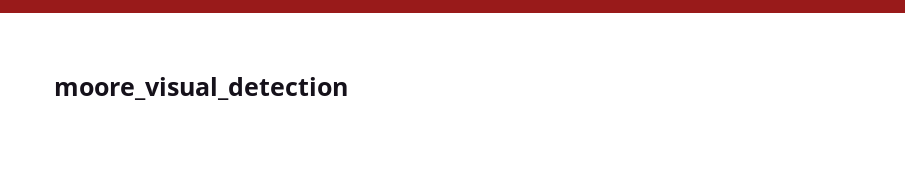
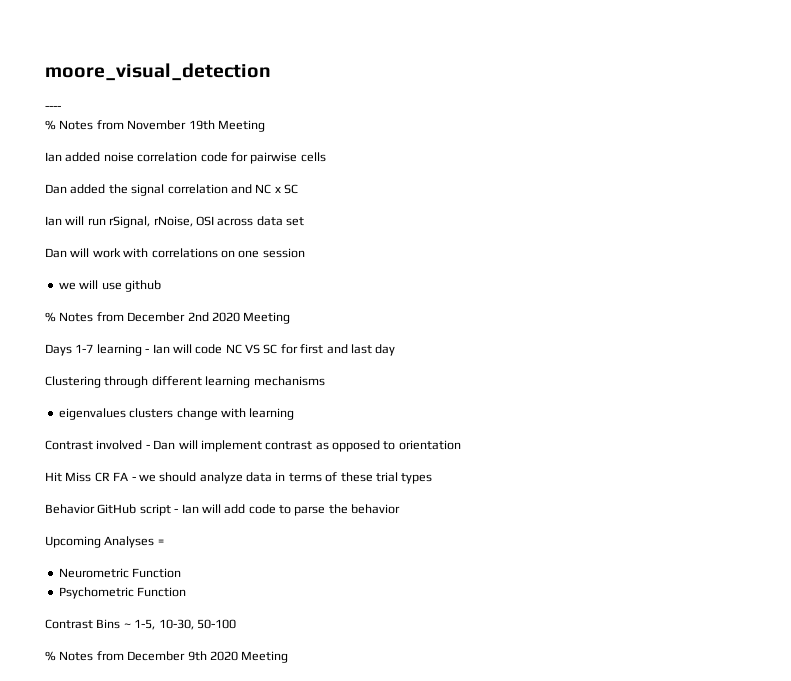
(348, 88) none -> [45,105,61,110] [45,120,265,132] [45,152,326,164] [45,184,298,196] [45,216,304,228] [45,248,305,258] [58,280,161,292] [45,312,291,324] [45,344,396,356] [45,376,325,388] [58,408,295,420] [45,440,461,452] [45,472,433,484] [45,504,401,516] [45,536,164,548] [58,568,182,578] [58,587,187,599] [45,619,236,630] [45,651,289,663] // ---- // % Notes from November 19th Meeting // Ian added noise correlation code for pairwise cells // Dan added the signal correlation and NC x SC // Ian will run rSignal, rNoise, OSI across data set // Dan will work with correlations on one session // we will use github // % Notes from December 2nd 2020 Meeting // Days 1-7 learning - Ian will code NC VS SC for first and last day // Clustering through different learning mechanisms // eigenvalues clusters change with learning // Contrast involved - Dan will implement contrast as opposed to orientation // Hit Miss CR FA - we should analyze data in terms of these trial types // Behavior GitHub script - Ian will add code to parse the behavior // Upcoming Analyses = // Neurometric Function // Psychometric Function // Contrast Bins ~ 1-5, 10-30, 50-100 // % Notes from December 9th 2020 Meeting

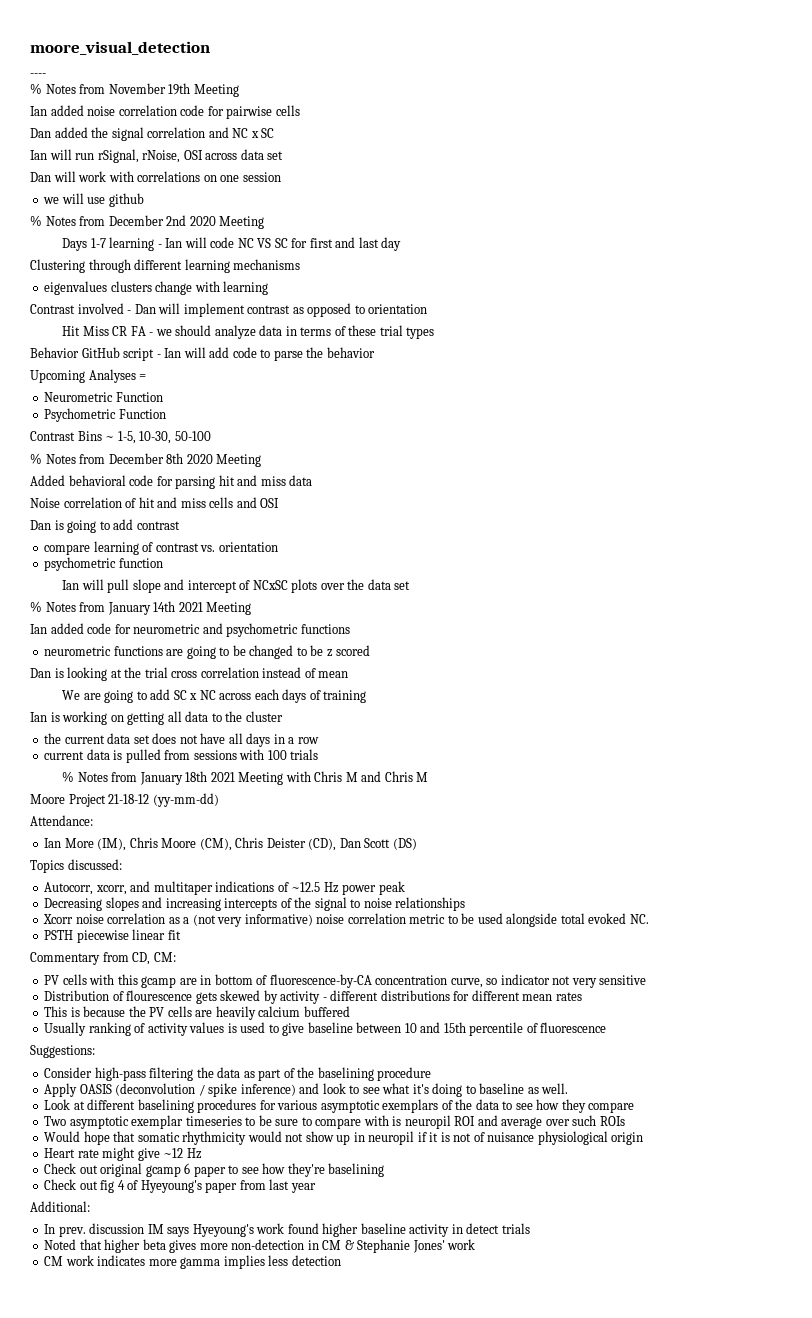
[187,651,289,663] 9th 2020 Meeting -> [166,453,262,467] [30,475,313,489] [30,497,280,508] [30,519,180,533] [44,541,278,555] [44,557,163,571] [62,579,411,593] [30,601,252,615] [30,623,350,637] [44,645,371,659] [30,667,349,681] [62,689,367,703] [30,711,283,725] [44,733,319,747] [44,749,319,763] [62,771,429,785] [30,793,219,807] [30,815,93,826] [44,837,417,851] [30,859,122,873] [44,881,405,895] [44,897,466,911] [43,913,649,927] [44,929,181,943] [30,952,176,965] [44,974,647,988] [44,990,582,1004] [44,1006,350,1020] [44,1022,607,1036] [30,1045,95,1058] [44,1067,432,1081] [44,1083,569,1097] [44,1099,635,1113] [44,1115,625,1129] [44,1131,644,1145] [44,1147,202,1161] [44,1163,385,1177] [44,1179,316,1193] [30,1201,90,1212] [44,1223,530,1237] [44,1239,476,1253] [44,1255,341,1269] 8th 2020 Meeting // Added behavioral code for parsing hit and miss data // Noise correlation of hit and miss cells and OSI // Dan is going to add contrast // compare learning of contrast vs. orientation // psychometric function // Ian will pull slope and intercept of NCxSC plots over the data set // % Notes from January 14th 2021 Meeting // Ian added code for neurometric and psychometric functions // neurometric functions are going to be changed to be z scored // Dan is looking at the trial cross correlation instead of mean // We are going to add SC x NC across each days of training // Ian is working on getting all data to the cluster // the current data set does not have all days in a row // current data is pulled from sessions with 100 trials // % Notes from January 18th 2021 Meeting with Chris M and Chris M // Moore Project 21-18-12 (yy-mm-dd) // Attendance: // Ian More (IM), Chris Moore (CM), Chris Deister (CD), Dan Scott (DS) // Topics discussed: // Autocorr, xcorr, and multitaper indications of ~12.5 Hz power peak // Decreasing slopes and increasing intercepts of the signal to noise relationships // Xcorr noise correlation as a (not very informative) noise correlation metric to be used alongside total evoked NC. // PSTH piecewise linear fit // Commentary from CD, CM: // PV cells with this gcamp are in bottom of fluorescence-by-CA concentration curve, so indicator not very sensitive // Distribution of flourescence gets skewed by activity - different distributions for different mean rates // This is because the PV cells are heavily calcium buffered // Usually ranking of activity values is used to give baseline between 10 and 15th percentile of fluorescence // Suggestions: // Consider high-pass filtering the data as part of the baselining procedure // Apply OASIS (deconvolution / spike inference) and look to see what it's doing to baseline as well. // Look at different baselining procedures for various asymptotic exemplars of the data to see how they compare // Two asymptotic exemplar timeseries to be sure to compare with is neuropil ROI and average over such ROIs // Would hope that somatic rhythmicity would not show up in neuropil if it is not of nuisance physiological origin // Heart rate might give ~12 Hz // Check out original gcamp 6 paper to see how they're baselining // Check out fig 4 of Hyeyoung's paper from last year // Additional: // In prev. discussion IM says Hyeyoung's work found higher baseline activity in detect trials // Noted that higher beta gives more non-detection in CM & Stephanie Jones' work // CM work indicates more gamma implies less detection

